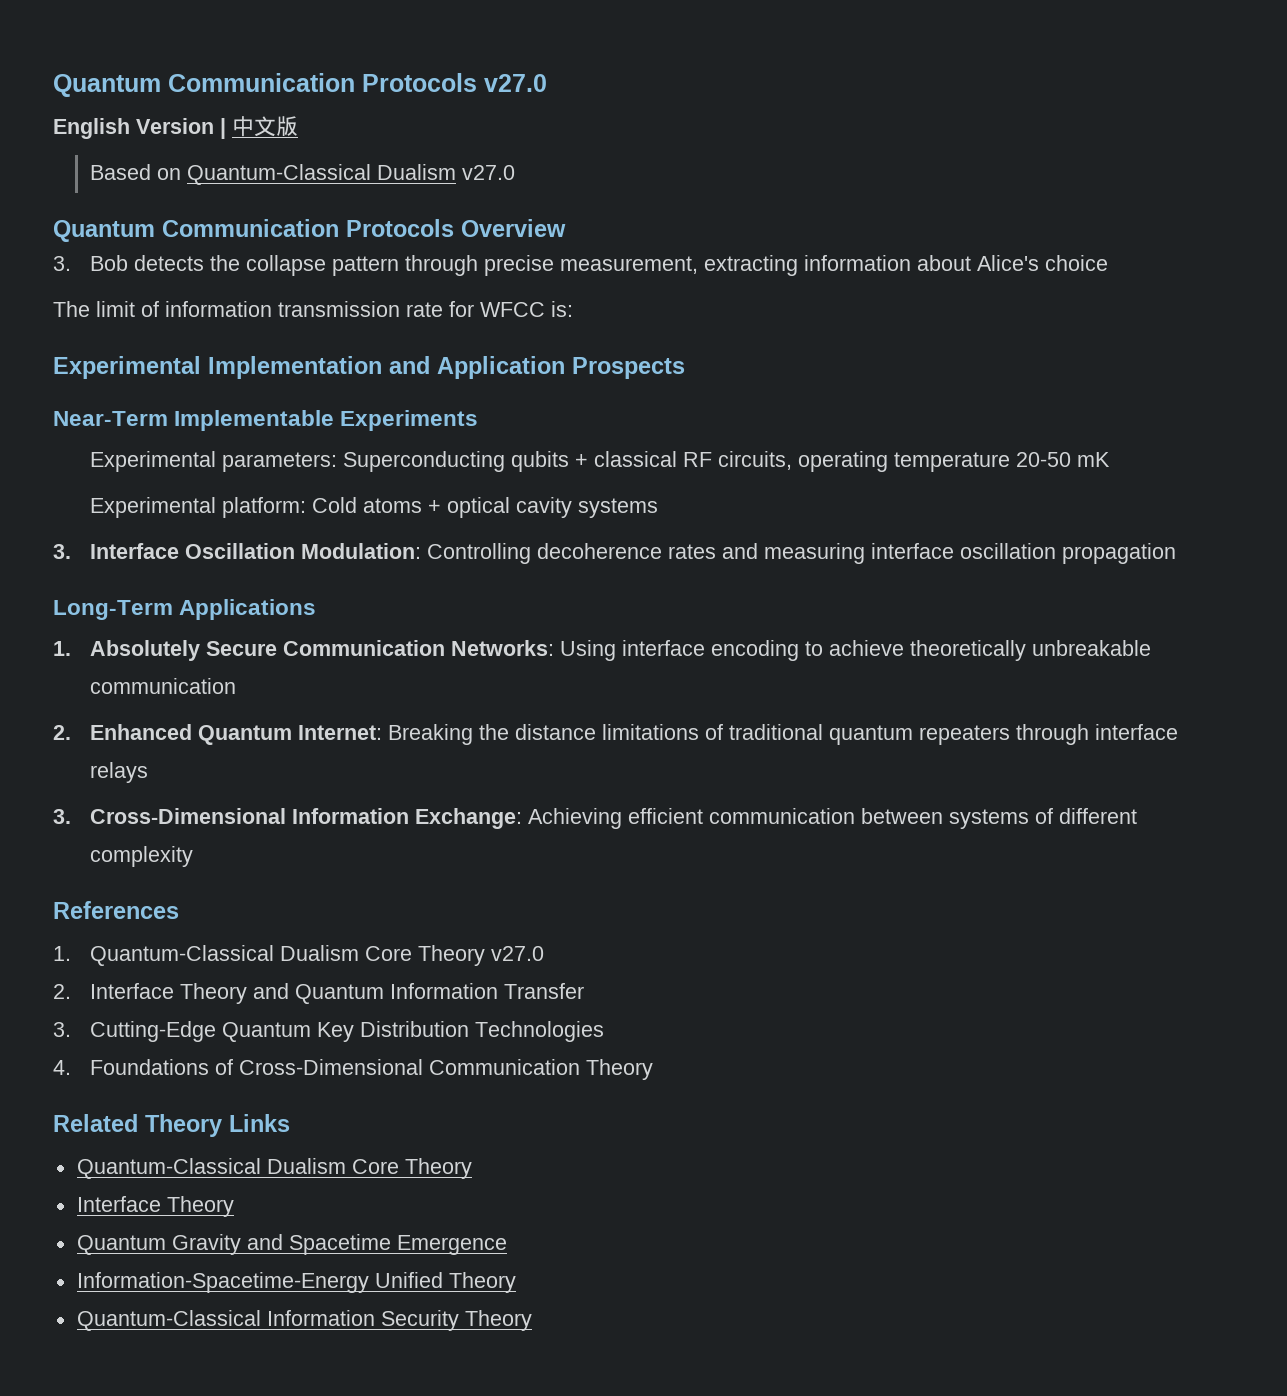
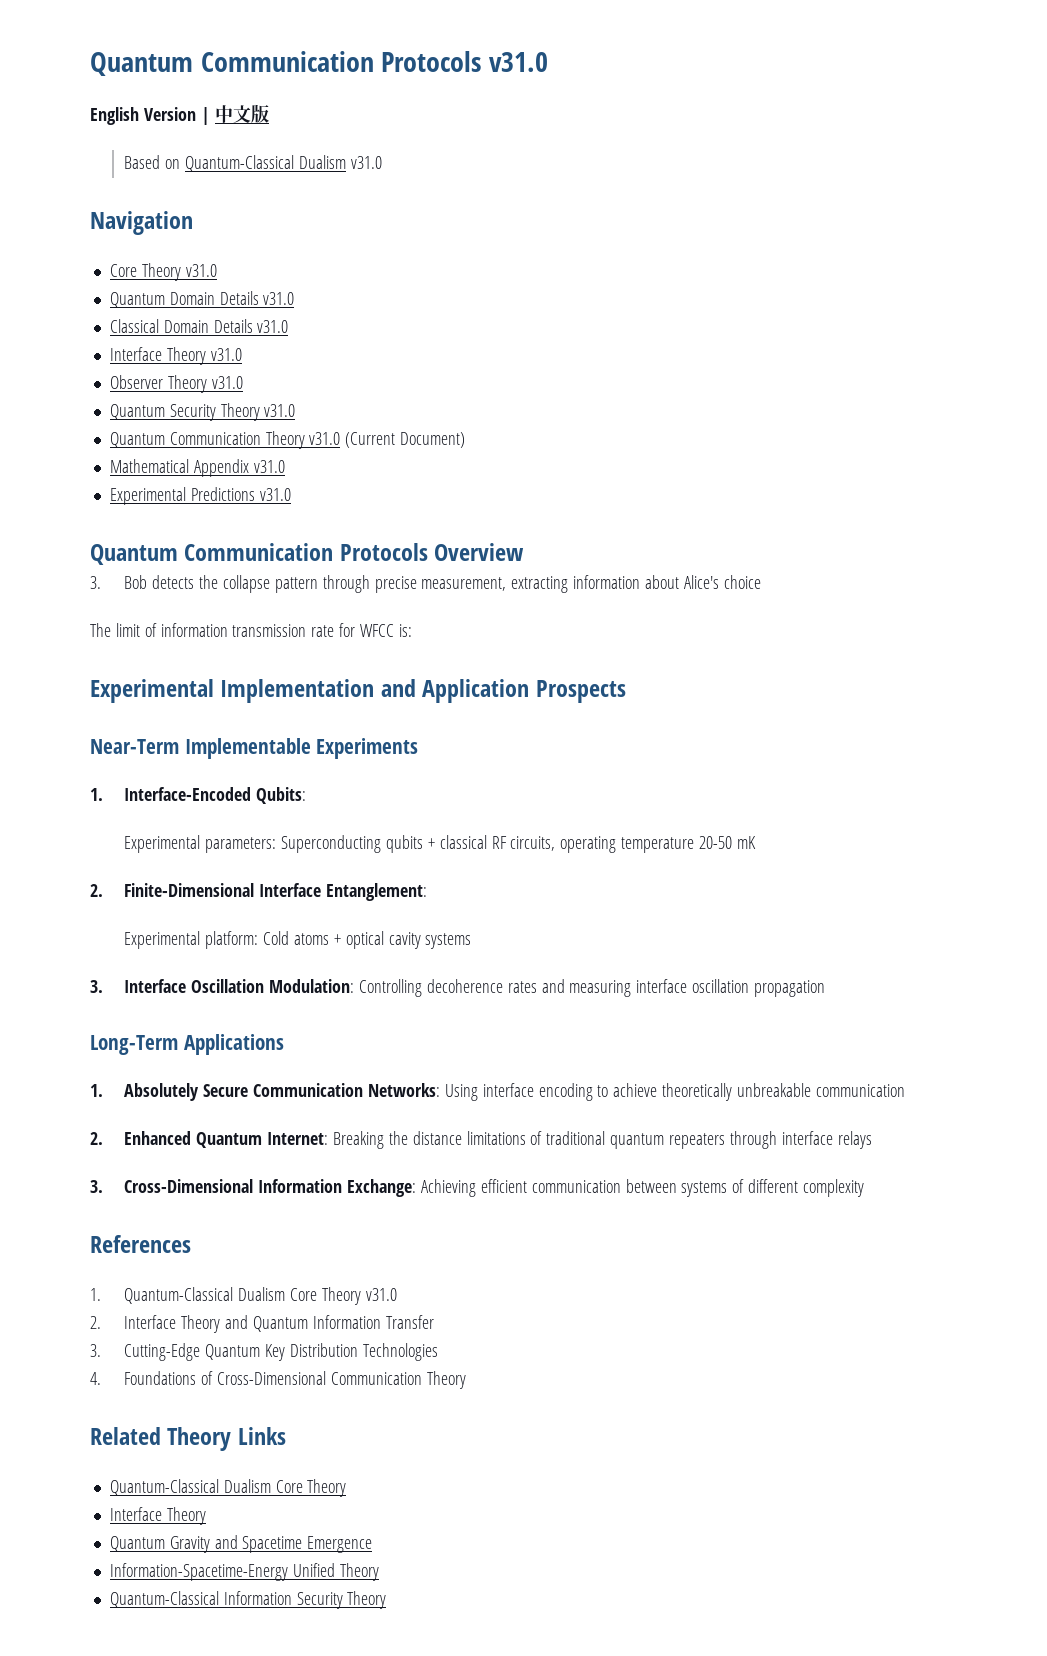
[53,73,547,97] Quantum Communication Protocols v27.0 -> [90,51,548,76] Quantum Communication Protocols v31.0
[462,165,516,180] v27.0 -> [350,156,382,169] [90,211,193,235] [109,263,217,281] [109,291,295,308] [109,319,289,333] [109,347,242,365] [109,375,243,393] [109,403,296,421] [109,431,466,449] [109,459,285,477] [109,487,291,505] v31.0 // Navigation // Core Theory v31.0 // Quantum Domain Details v31.0 // Classical Domain Details v31.0 // Interface Theory v31.0 // Observer Theory v31.0 // Quantum Security Theory v31.0 // Quantum Communication Theory v31.0 (Current Document) // Mathematical Appendix v31.0 // Experimental Predictions v31.0
(479, 420) none -> [90,787,307,804] // 1. Interface-Encoded Qubits:
(1111, 459) none -> [90,883,428,901] // 2. Finite-Dimensional Interface Entanglement:
[491,946,545,961] v27.0 -> [365,1288,397,1301] v31.0

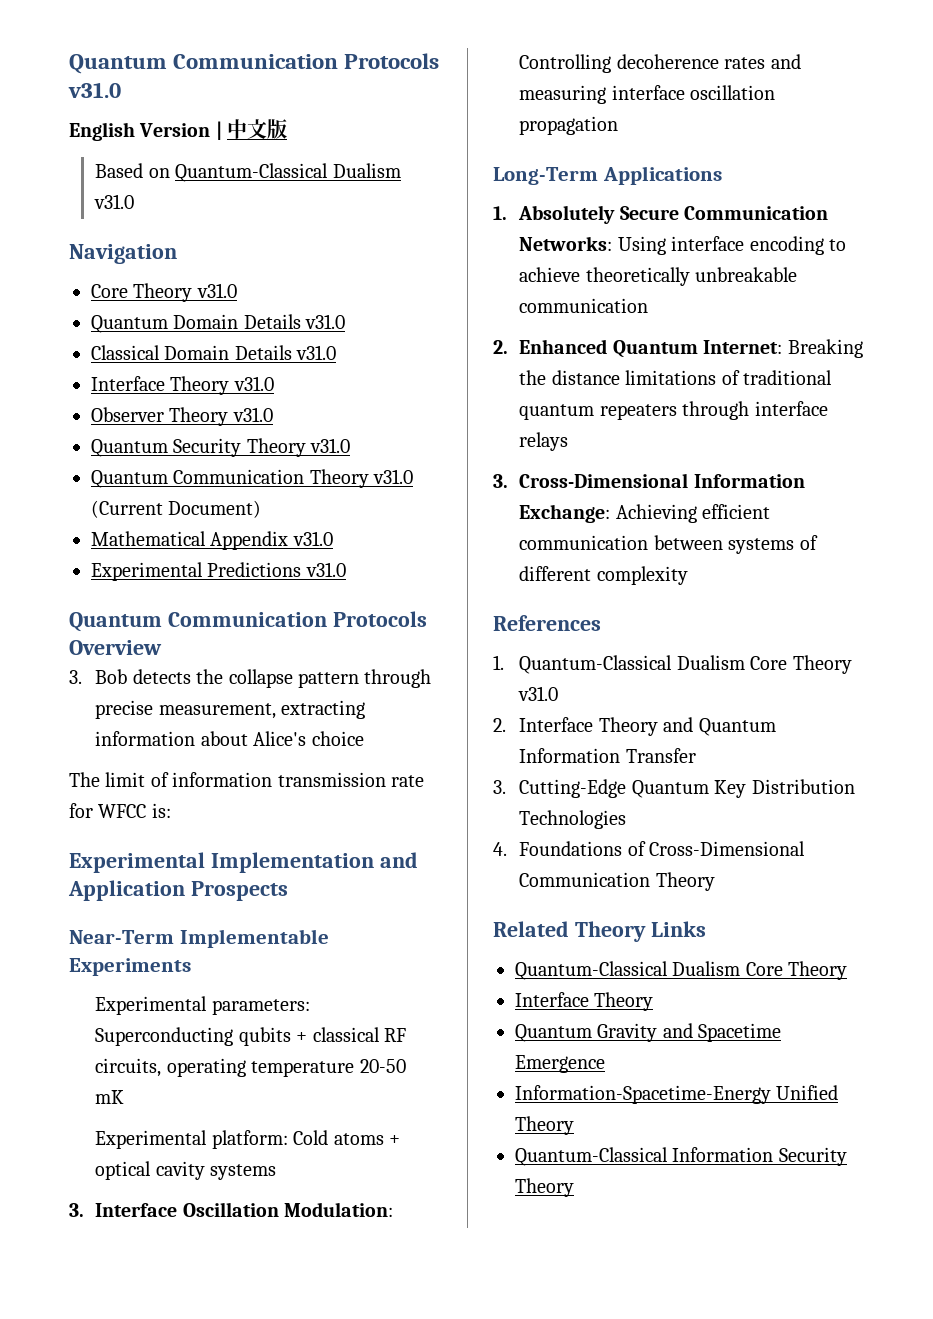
[90,787,307,804] // 1. Interface-Encoded Qubits: -> (191, 967) none
[90,883,428,901] // 2. Finite-Dimensional Interface Entanglement: -> (125, 1097) none

